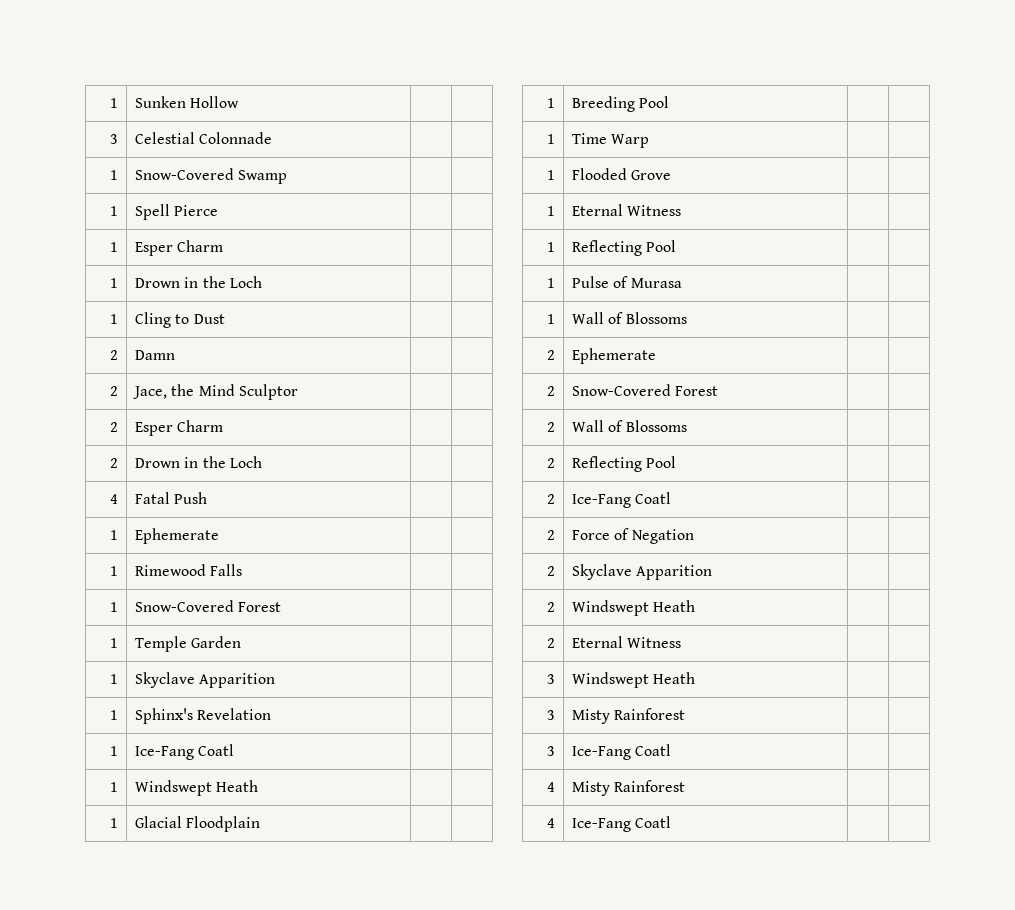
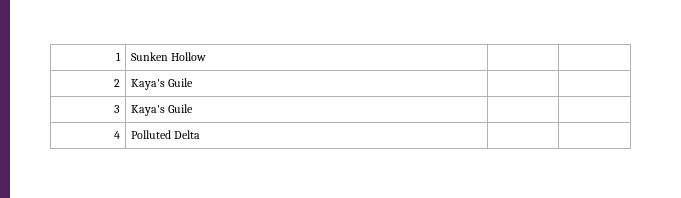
[109,134,118,144] [135,132,273,144] [109,170,118,180] [135,168,288,184] [109,206,118,216] [135,204,219,220] [109,242,118,252] [135,240,224,256] [109,278,118,288] [135,276,262,288] [109,314,118,324] [135,312,225,328] [109,350,118,360] [135,350,176,360] [109,386,118,396] [133,384,298,400] [109,422,118,432] [135,420,224,436] [109,458,118,468] [135,456,262,468] [109,494,118,504] [135,492,208,504] [109,530,118,540] [135,528,220,544] [109,566,118,576] [135,564,243,576] [109,602,118,612] [135,600,282,612] [109,638,118,648] [135,636,242,652] [109,674,118,684] [135,672,276,688] [109,710,118,720] [135,708,272,724] [109,746,118,756] [135,744,235,760] [109,782,118,792] [135,780,259,796] [109,818,118,828] [135,816,261,832] [546,98,555,108] [572,96,670,112] [546,134,555,144] [572,133,650,148] [546,170,555,180] [572,168,672,180] [546,206,555,216] [572,204,682,216] [546,242,555,252] [572,240,677,256] [546,278,555,288] [572,276,682,288] [546,314,555,324] [572,312,687,324] [546,350,555,360] [572,348,657,364] [546,386,555,396] [572,384,719,396] [546,422,555,432] [572,420,687,432] [546,458,555,468] [572,456,677,472] [546,494,555,504] [572,492,672,508] [546,530,555,540] [572,528,694,544] [546,566,555,576] [572,564,713,580] [546,602,555,612] [572,600,696,616] [546,638,555,648] [572,636,682,648] [546,674,555,684] [572,672,696,688] [546,710,555,720] [572,708,686,724] [546,746,555,756] [572,744,672,760] [546,782,555,792] [572,780,686,796] [546,818,555,828] [572,816,672,832] 3 | Celestial Colonnade | | // 1 | Snow-Covered Swamp | | // 1 | Spell Pierce | | // 1 | Esper Charm | | // 1 | Drown in the Loch | | // 1 | Cling to Dust | | // 2 | Damn | | // 2 | Jace, the Mind Sculptor | | // 2 | Esper Charm | | // 2 | Drown in the Loch | | // 4 | Fatal Push | | // 1 | Ephemerate | | // 1 | Rimewood Falls | | // 1 | Snow-Covered Forest | | // 1 | Temple Garden | | // 1 | Skyclave Apparition | | // 1 | Sphinx's Revelation | | // 1 | Ice-Fang Coatl | | // 1 | Windswept Heath | | // 1 | Glacial Floodplain | | // 1 | Breeding Pool | | // 1 | Time Warp | | // 1 | Flooded Grove | | // 1 | Eternal Witness | | // 1 | Reflecting Pool | | // 1 | Pulse of Murasa | | // 1 | Wall of Blossoms | | // 2 | Ephemerate | | // 2 | Snow-Covered Forest | | // 2 | Wall of Blossoms | | // 2 | Reflecting Pool | | // 2 | Ice-Fang Coatl | | // 2 | Force of Negation | | // 2 | Skyclave Apparition | | // 2 | Windswept Heath | | // 2 | Eternal Witness | | // 3 | Windswept Heath | | // 3 | Misty Rainforest | | // 3 | Ice-Fang Coatl | | // 4 | Misty Rainforest | | // 4 | Ice-Fang Coatl -> [114,79,121,87] [130,78,193,90] [114,105,121,113] [130,104,193,116] [114,131,121,139] [130,130,200,139] 2 | Kaya's Guile | | // 3 | Kaya's Guile | | // 4 | Polluted Delta

